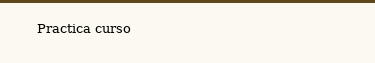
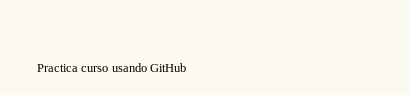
(131, 29) none -> [111,63,187,72] usando GitHub

